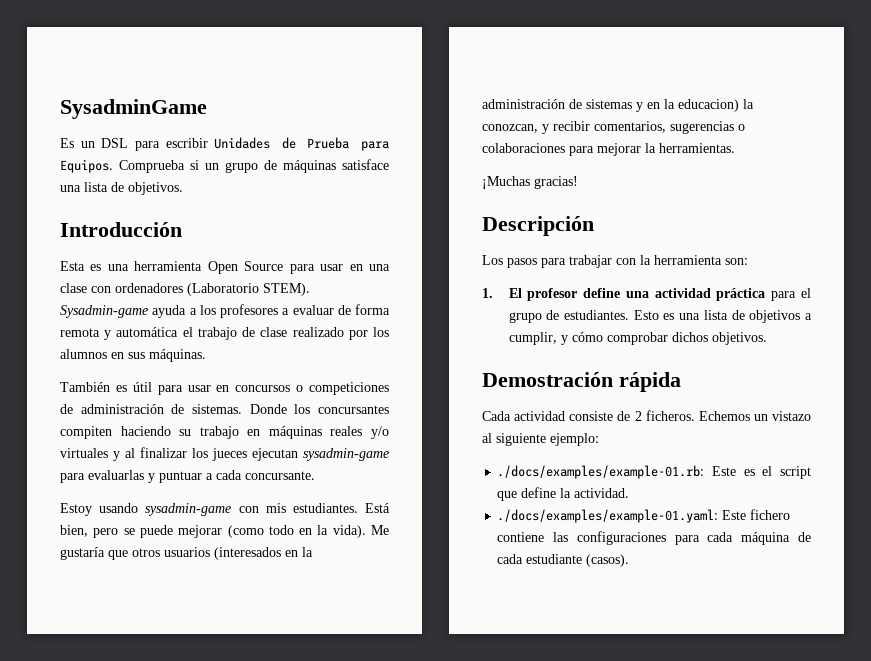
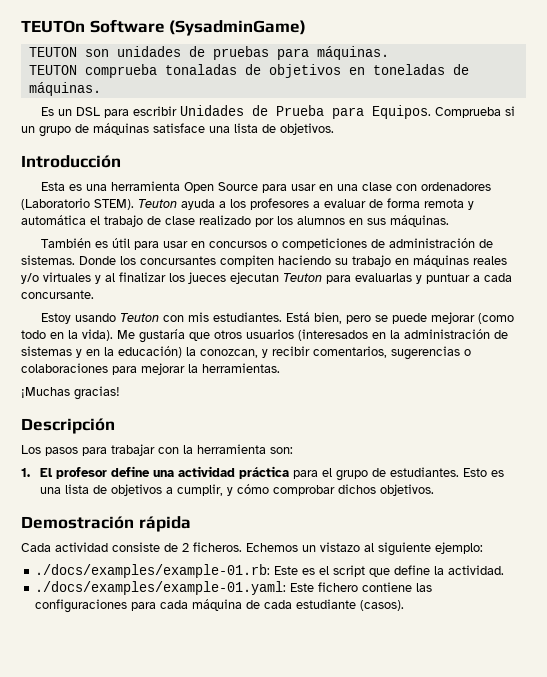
[60,99,207,119] SysadminGame -> [21,19,307,36] [28,46,389,60] [28,64,469,78] [28,82,101,96] TEUTOn Software (SysadminGame) // TEUTON son unidades de pruebas para máquinas. // TEUTON comprueba tonaladas de objetivos en toneladas de máquinas.
[60,305,148,318] Sysadmin-game -> [138,199,177,208] Teuton
[303,448,389,461] sysadmin-game -> [283,273,322,282] Teuton
[145,503,232,516] sysadmin-game -> [120,313,160,322] Teuton
[678,99,739,112] educacion) -> [118,346,182,358] educación)

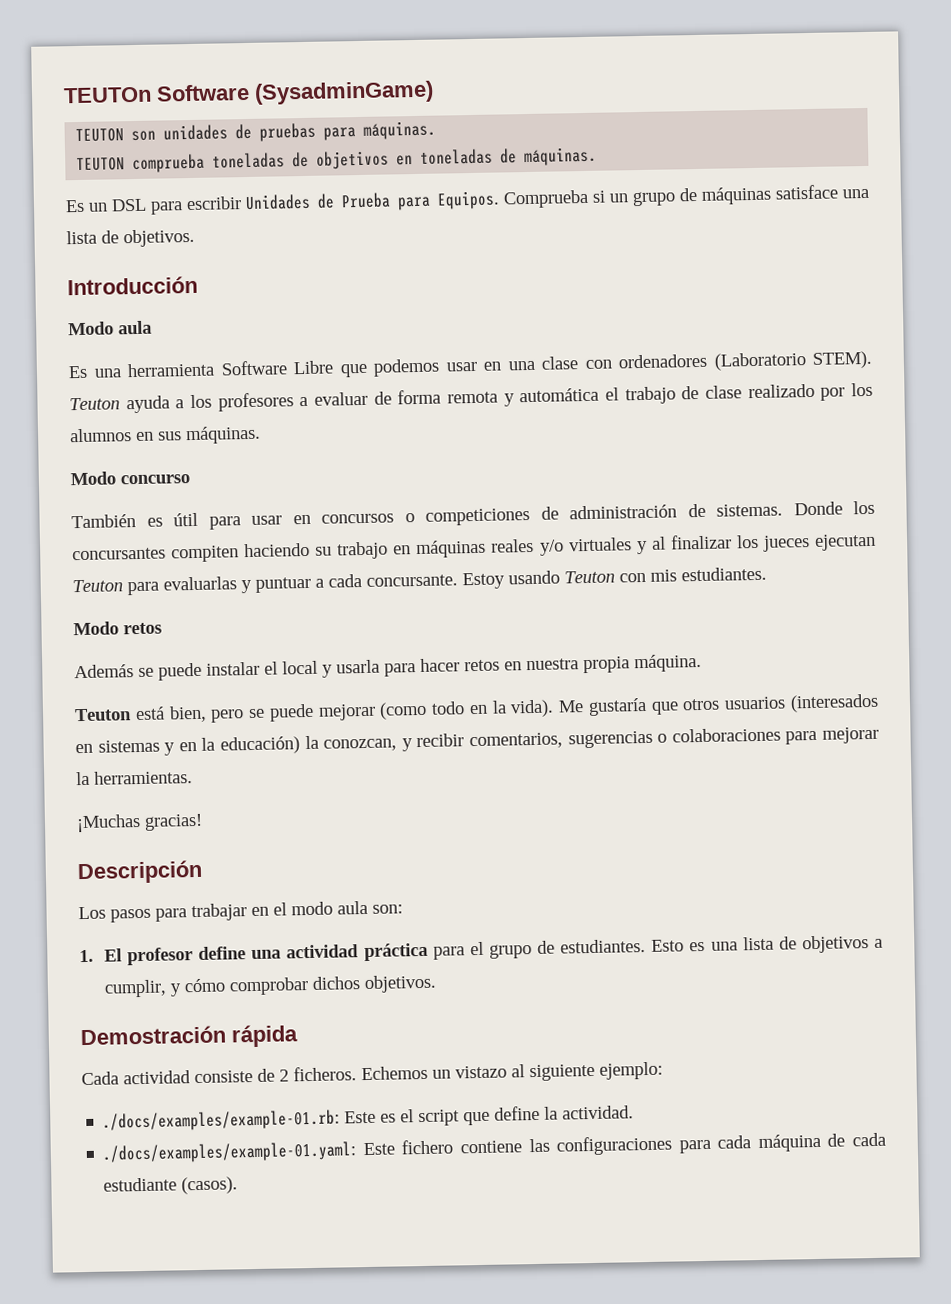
[164,64,237,75] tonaladas -> [212,152,286,169] toneladas
[41,181,288,193] Esta es una herramienta Open Source para -> [68,320,152,336] [68,358,440,379] Modo aula // Es una herramienta Software Libre que podemos
(449, 221) none -> [70,471,190,486] // Modo concurso
(94, 294) // -> (458, 580) none
[286,312,311,322] Está -> [73,621,162,636] [74,653,702,681] [74,706,165,722] // Modo retos // Además se puede instalar el local y usarla para hacer retos en nuestra propia máquina. // Teuton está
[390,329,508,339] la administración de -> (93, 748) none
[158,444,266,454] con la herramienta -> [251,900,368,917] en el modo aula

